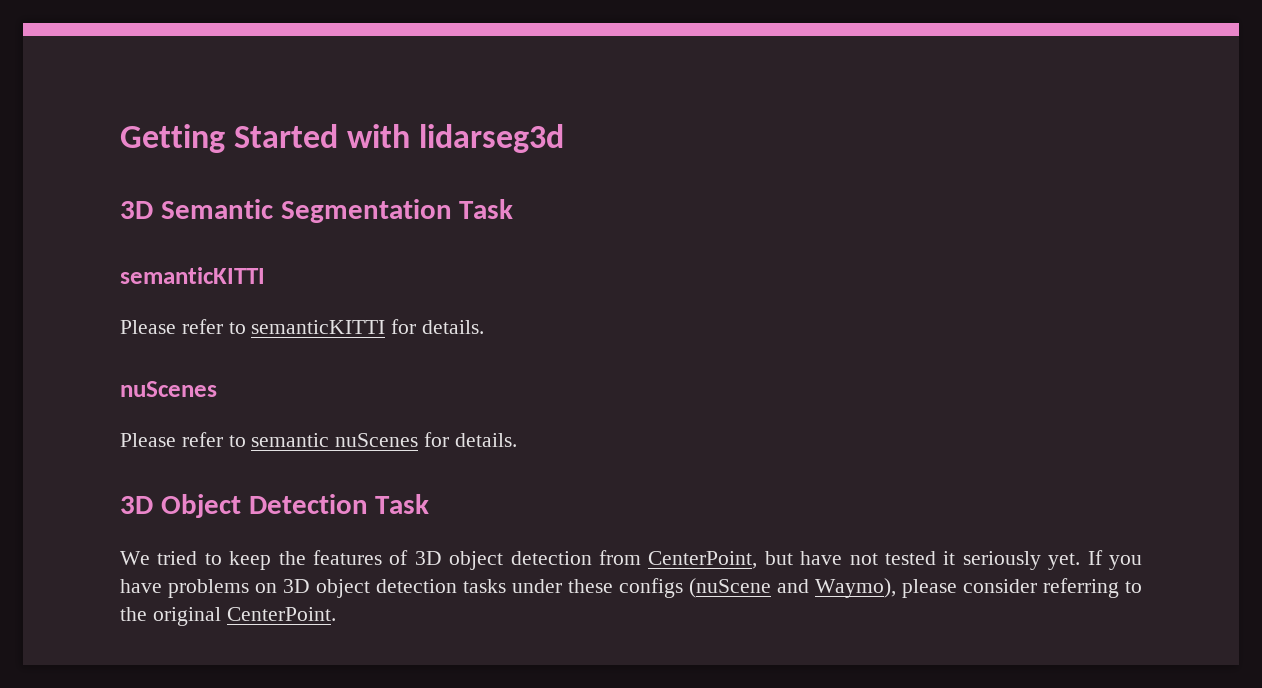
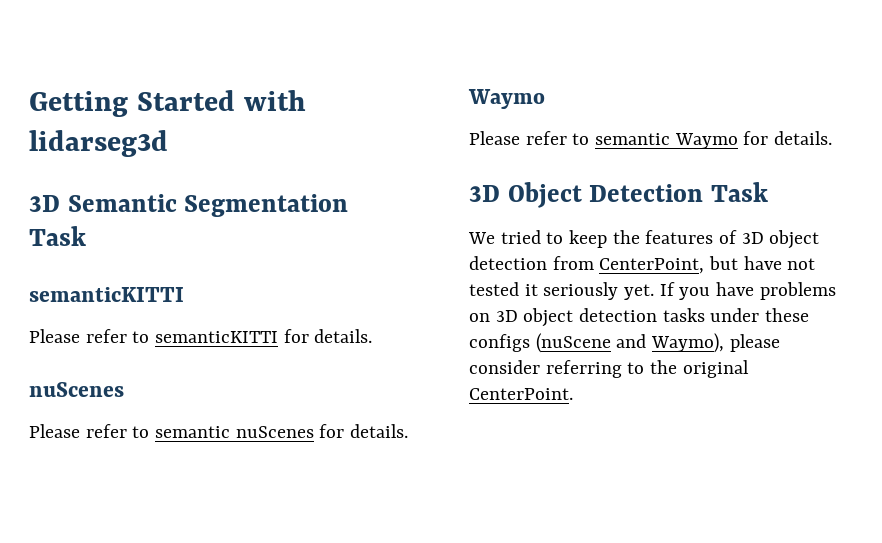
(517, 440) none -> [468,89,545,109] [469,131,833,149] // Waymo // Please refer to semantic Waymo for details.

